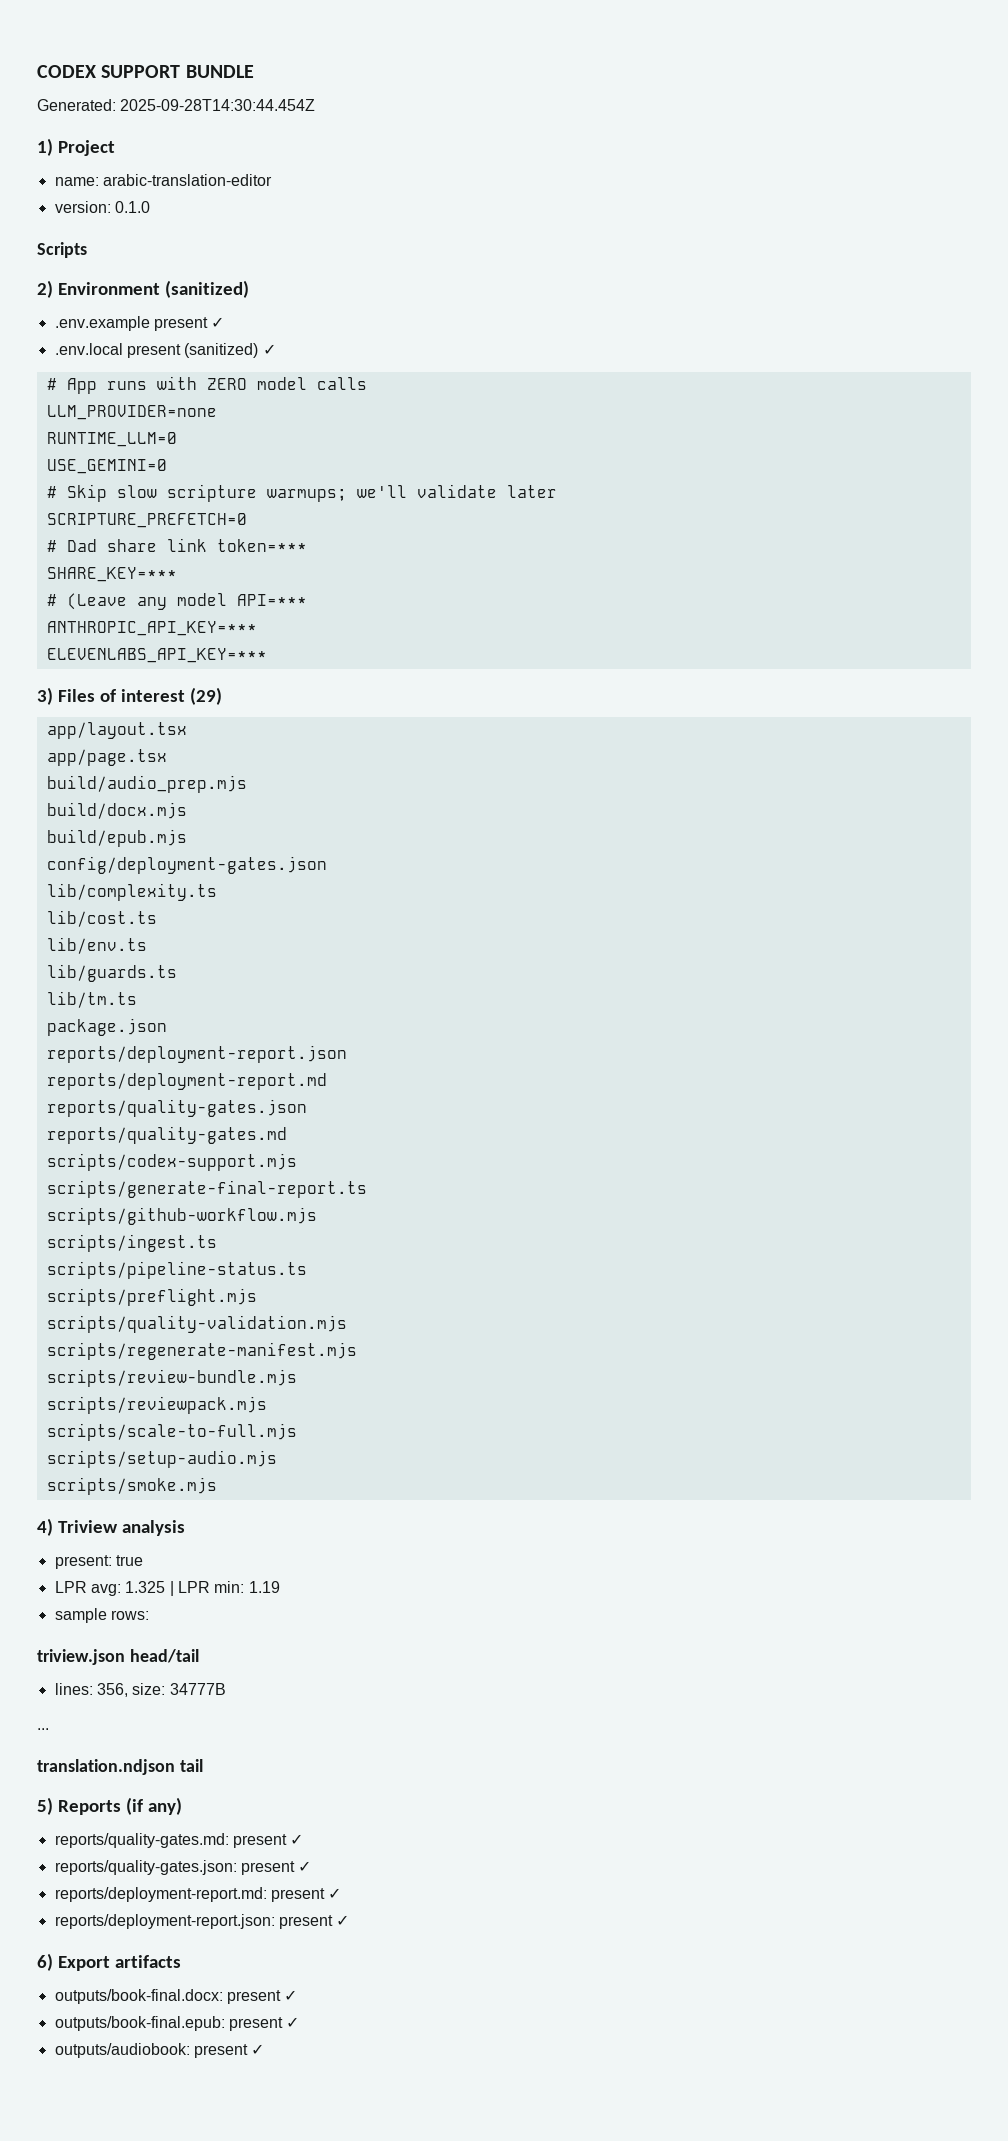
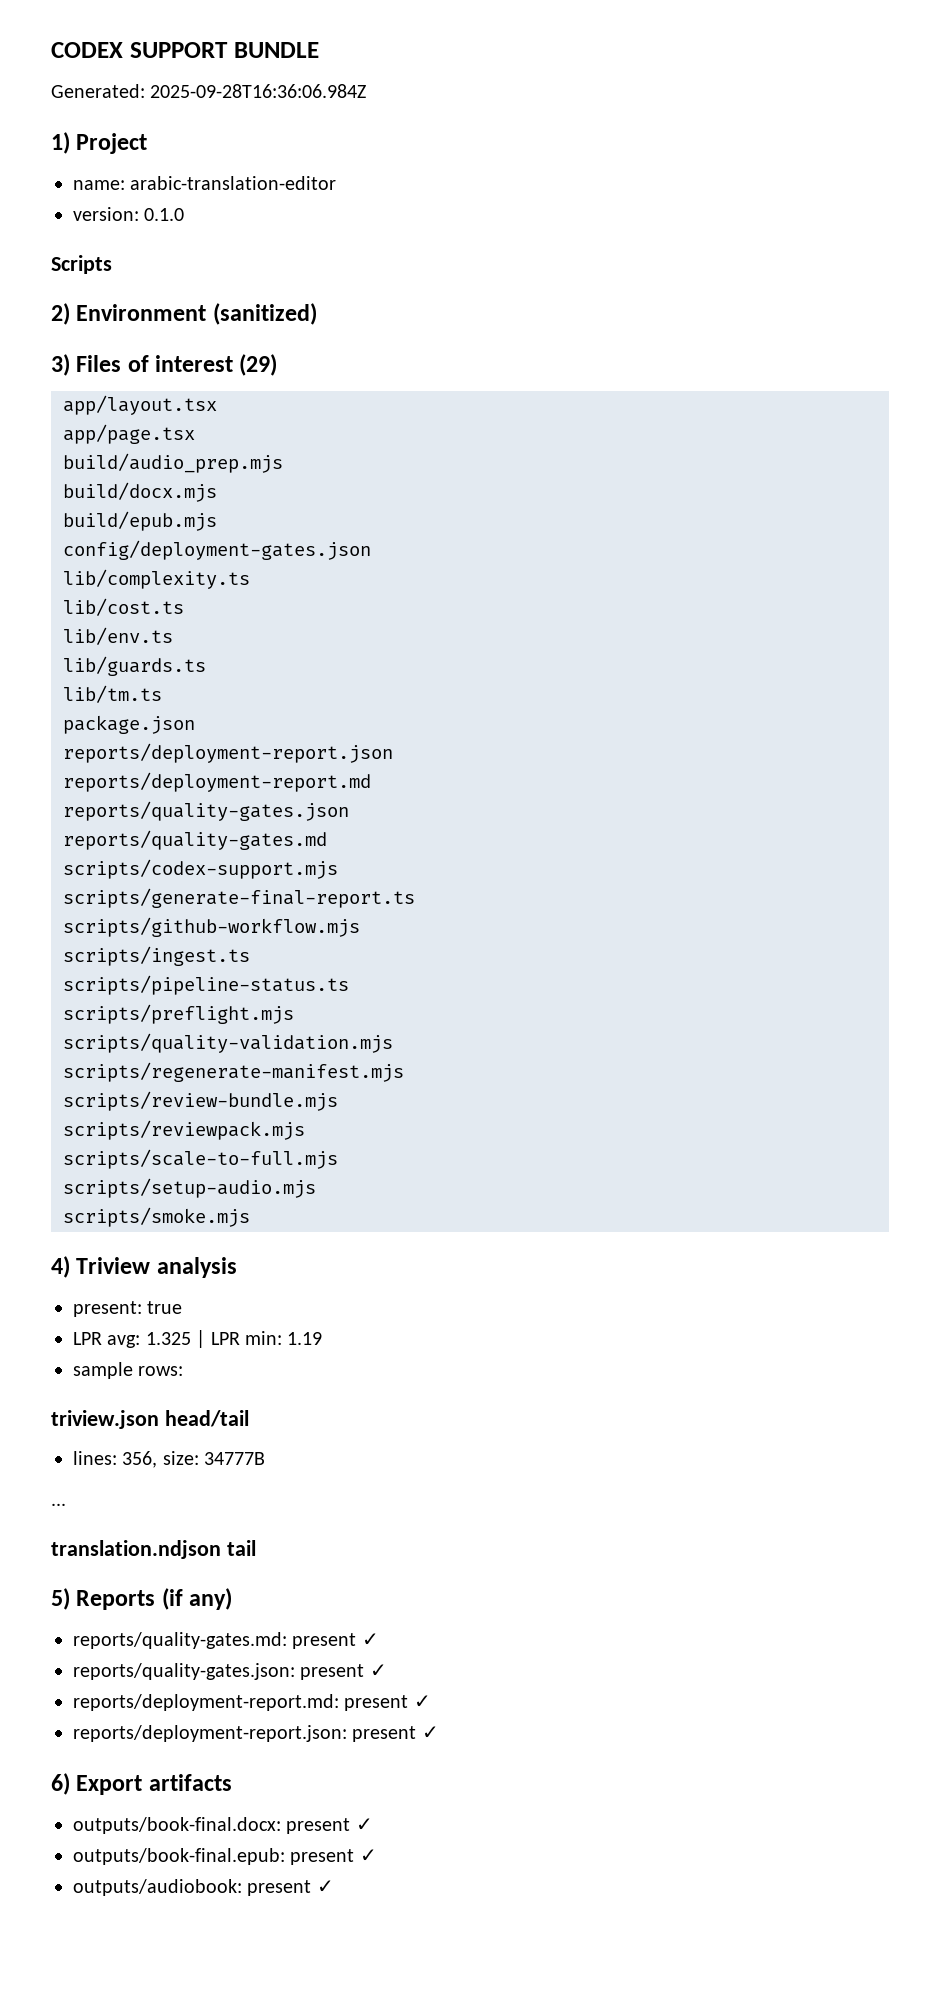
[120,99,316,111] 2025-09-28T14:30:44.454Z -> [150,84,367,98] 2025-09-28T16:36:06.984Z
[54,316,225,331] [54,343,276,358] [46,376,367,394] [46,405,217,420] [46,432,177,447] [46,459,167,474] [46,484,557,502] [46,513,247,528] [46,538,307,552] [46,567,177,582] [46,593,307,610] [46,621,257,636] [46,648,267,663] // .env.example present ✓ // .env.local present (sanitized) ✓ // # App runs with ZERO model calls // LLM_PROVIDER=none // RUNTIME_LLM=0 // USE_GEMINI=0 // # Skip slow scripture warmups; we'll validate later // SCRIPTURE_PREFETCH=0 // # Dad share link token=*** // SHARE_KEY=*** // # (Leave any model API=*** // ANTHROPIC_API_KEY=*** // ELEVENLABS_API_KEY=*** -> (317, 314) none

